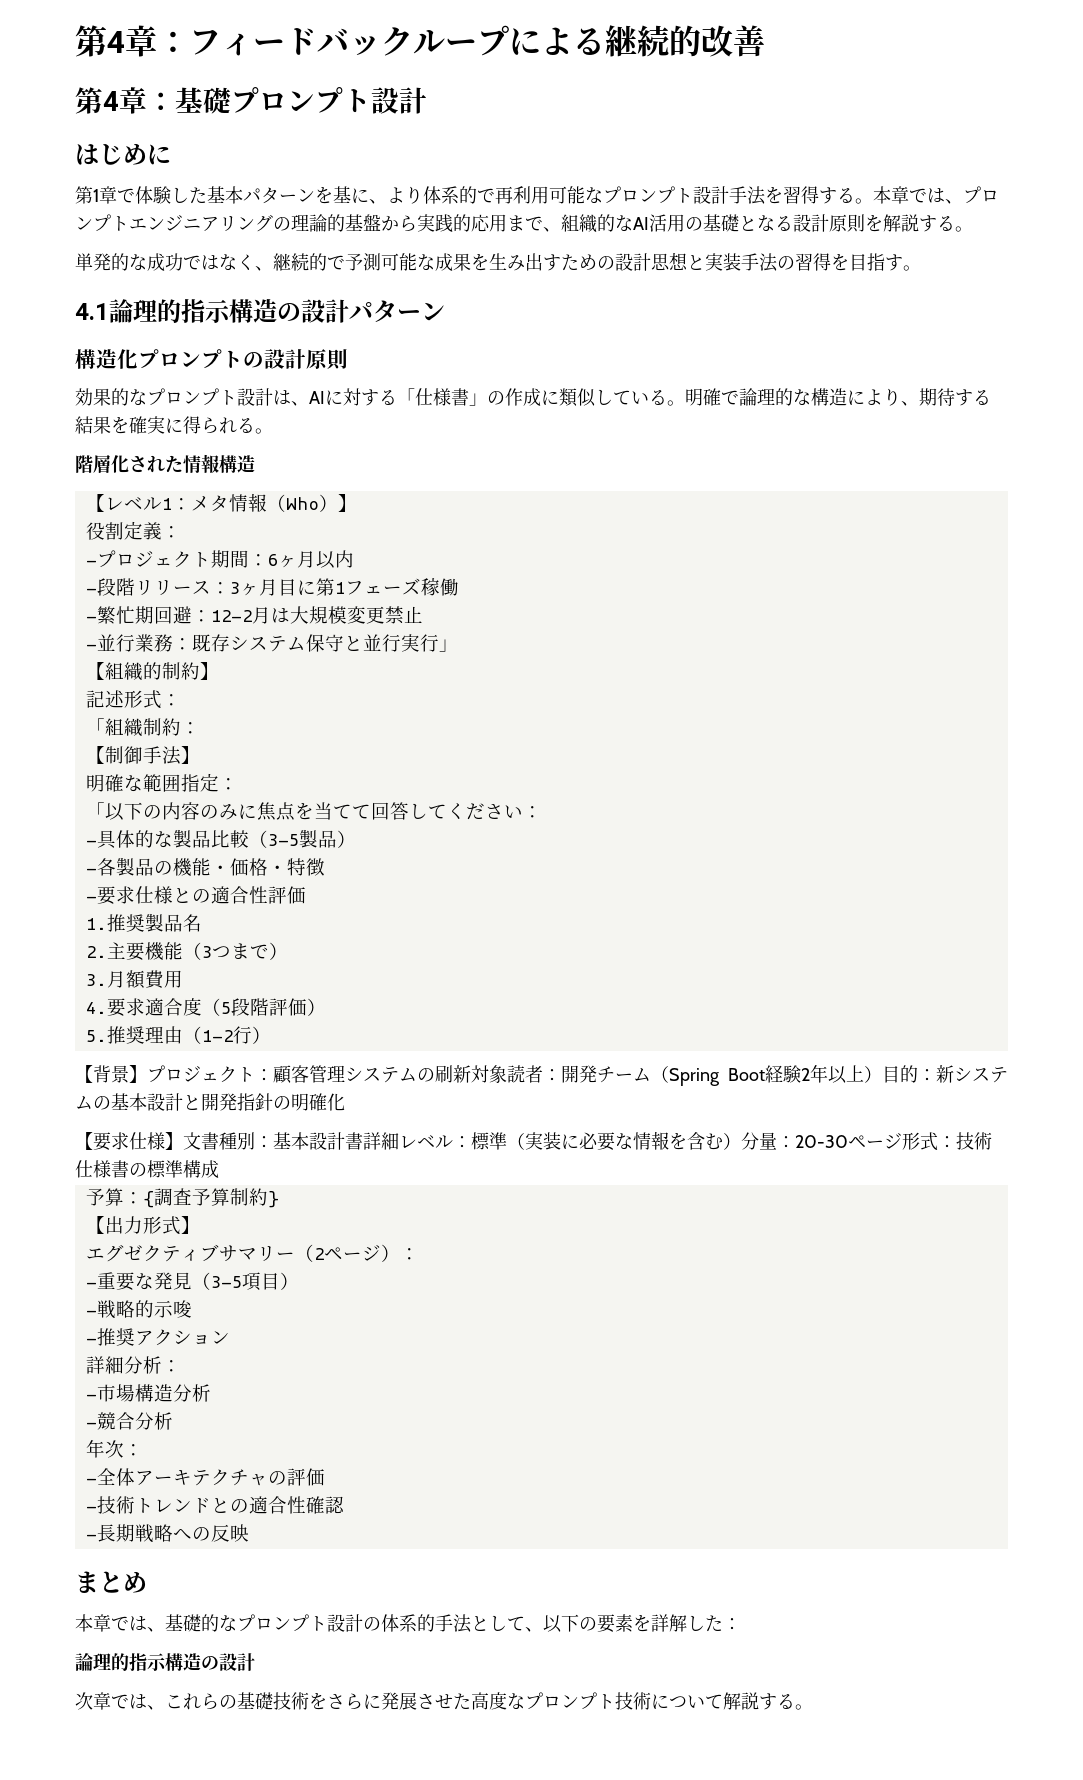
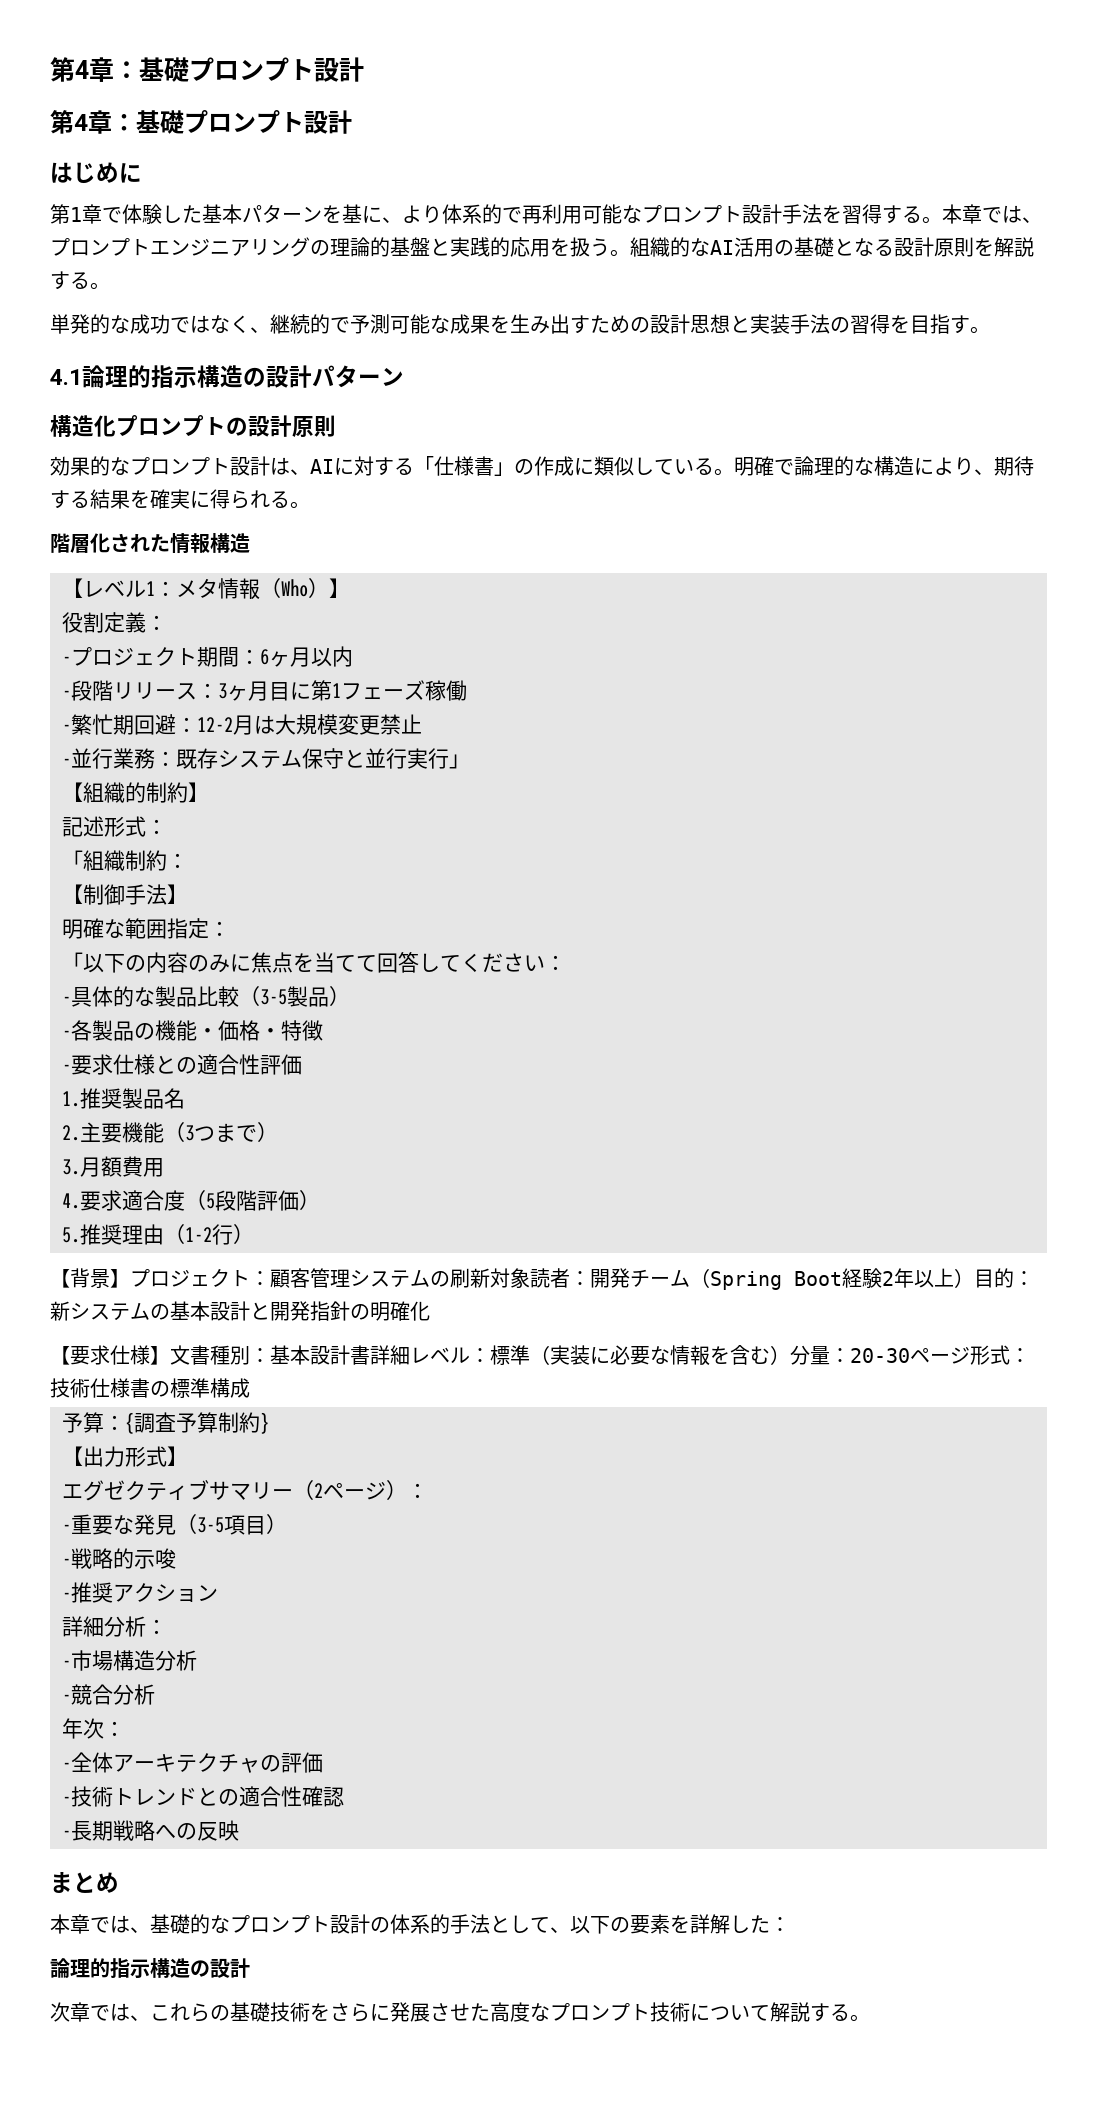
[75,25,765,57] 第4章：フィードバックループによる継続的改善 -> [50,57,364,82] 第4章：基礎プロンプト設計
[381,215,417,232] から -> [430,238,450,256] と
[507,215,561,232] まで、 -> [550,237,630,257] を扱う。

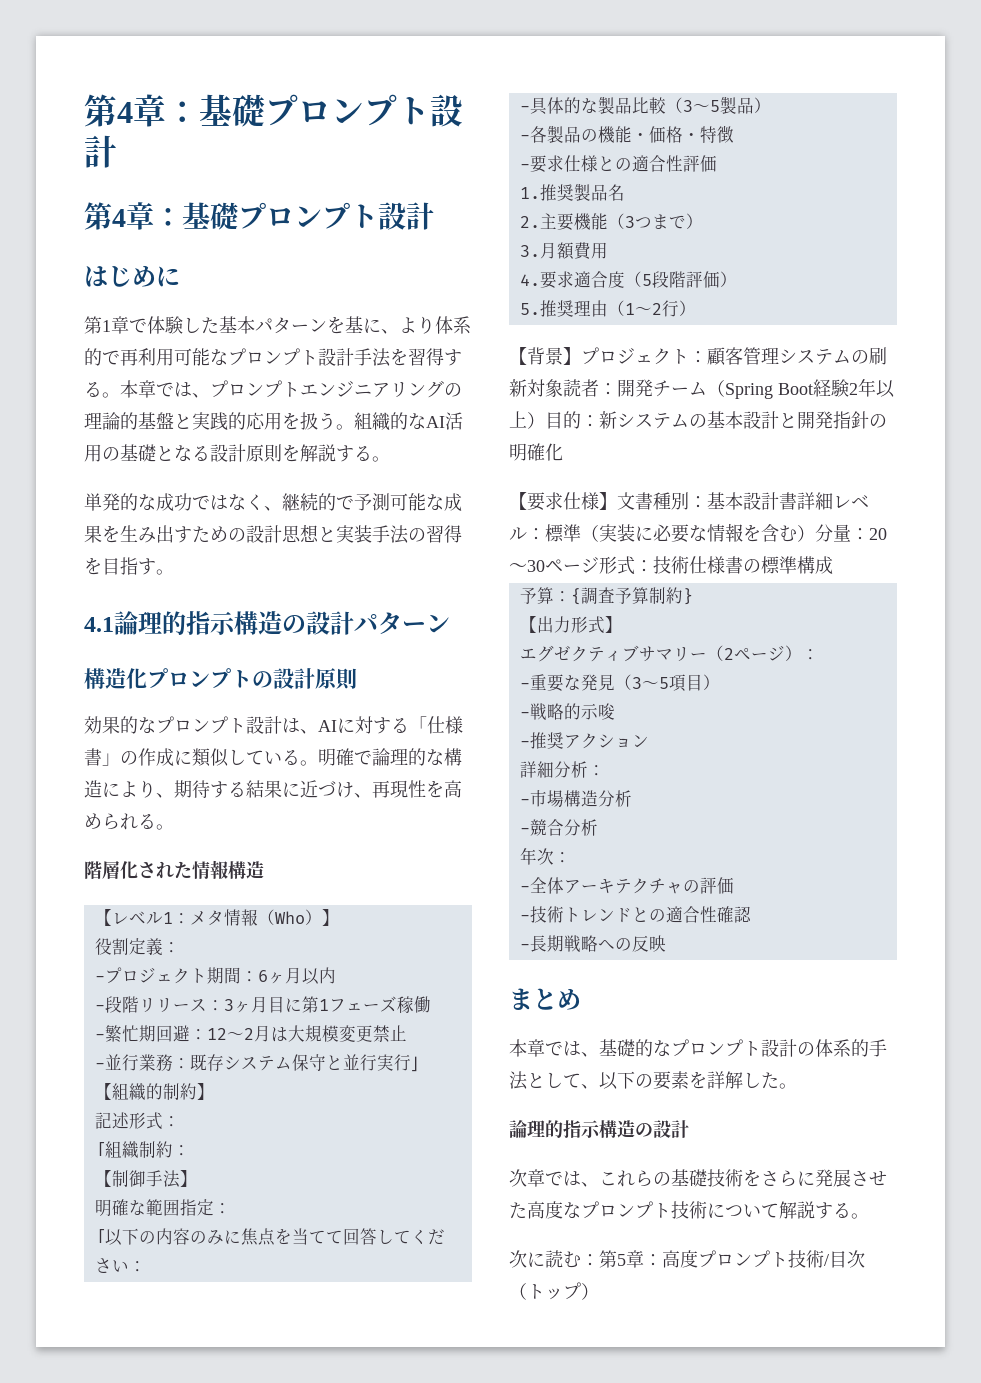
[130,489,230,509] を確実に得 -> [282,780,462,798] [84,813,102,829] に近づけ、再現性を高め
[197,717,233,732] 12-2 -> [206,1028,254,1040] 12〜2
[260,989,287,1005] 3-5 -> [682,100,720,112] 3〜5
[185,1227,212,1242] 1-2 -> [624,303,662,315] 1〜2
[850,1348,910,1363] 20-30 -> [869,528,887,540] [509,560,545,572] 20〜30
[197,1517,224,1533] 3-5 -> [631,677,669,689] 3〜5
[770,1917,790,1932] ： -> [779,1083,797,1089] 。
(870, 2018) none -> [509,1250,865,1268] [509,1282,599,1300] // 次に読む：第5章：高度プロンプト技術/目次（トップ）

